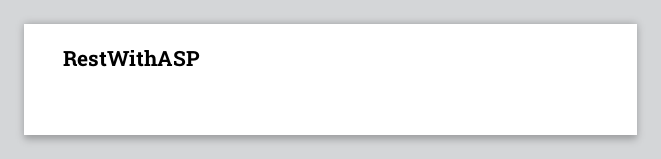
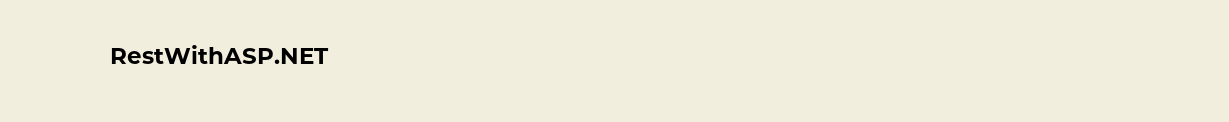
[63,50,200,67] RestWithASP -> [110,45,329,64] RestWithASP.NET

